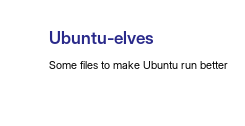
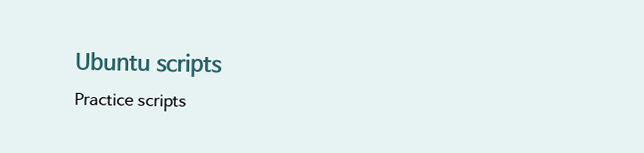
[49,31,154,44] [49,61,228,69] Ubuntu-elves // Some files to make Ubuntu run better -> [75,51,223,78] [74,92,188,112] Ubuntu scripts // Practice scripts

